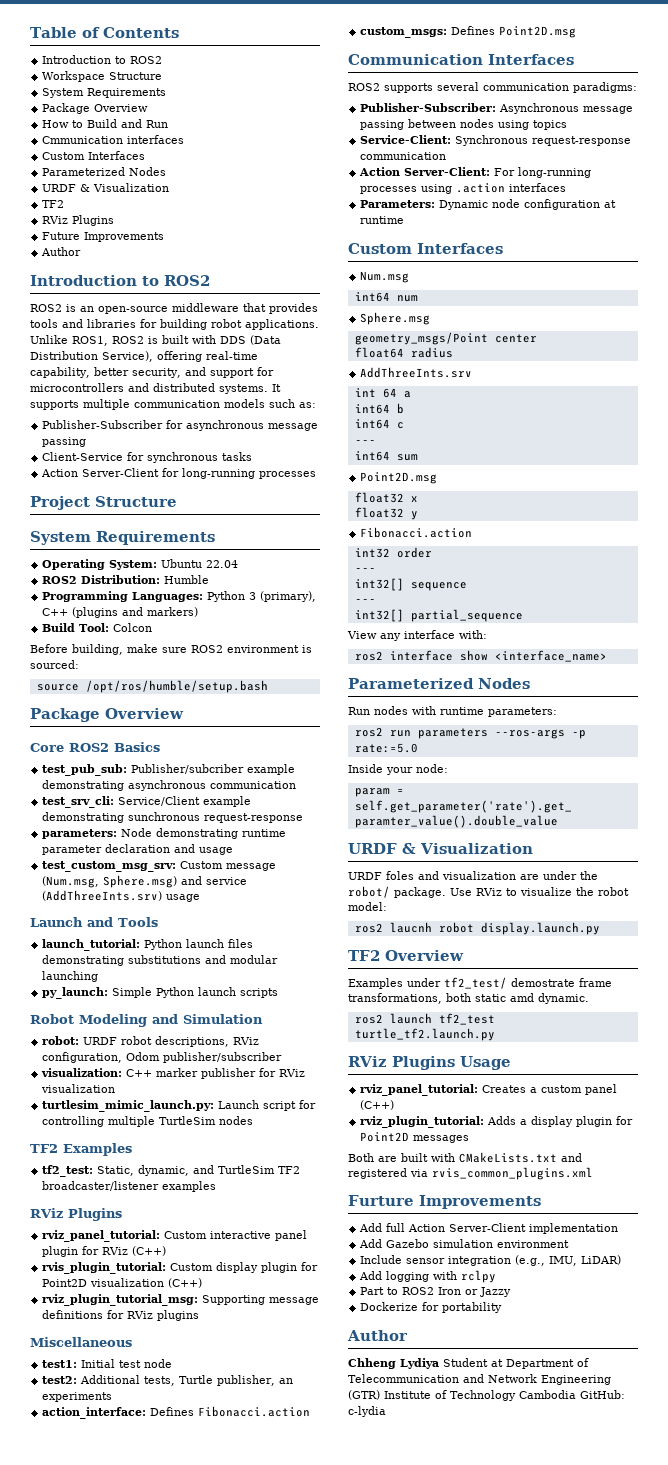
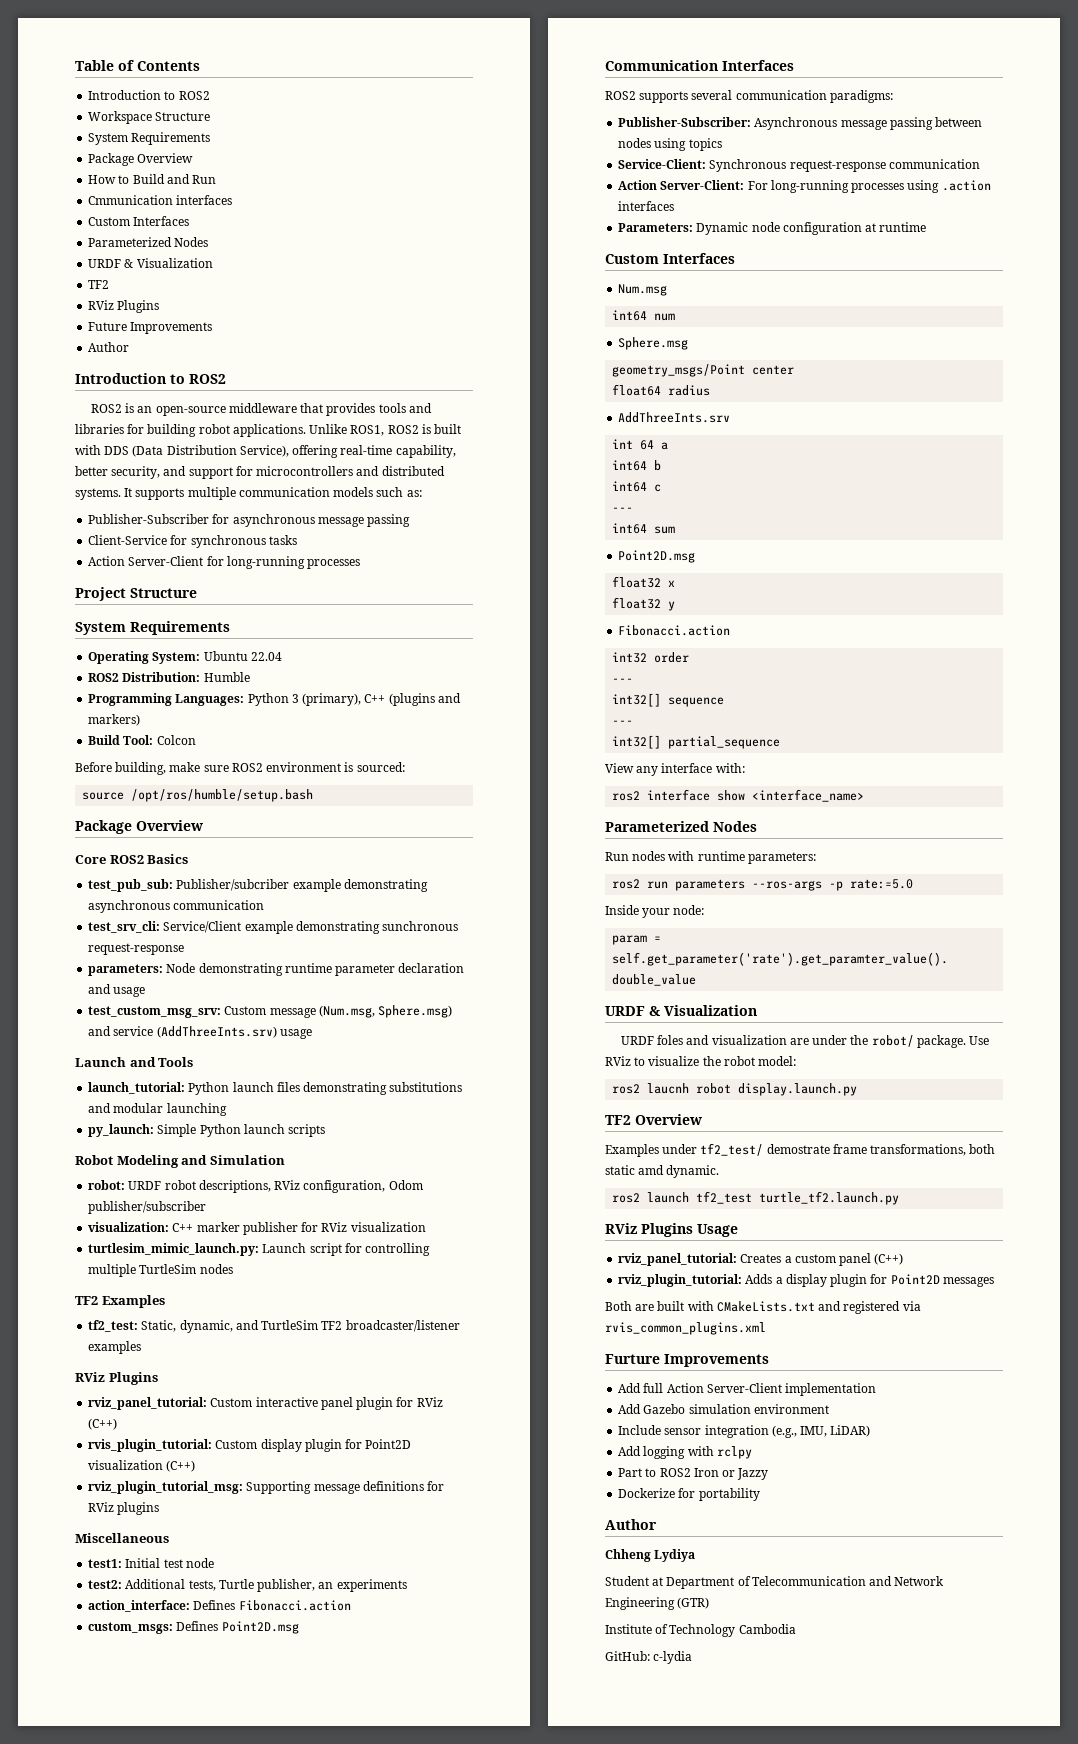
(439, 1363) none -> (696, 1555) //
(380, 1395) none -> (710, 1603) //
(576, 1394) none -> (796, 1629) //

